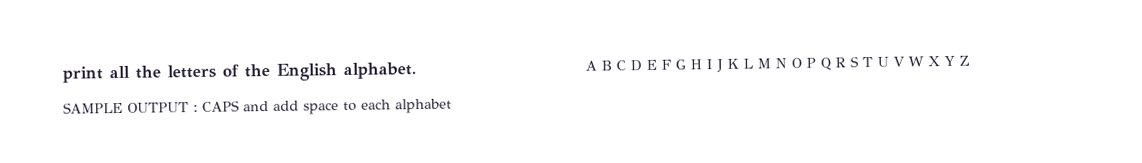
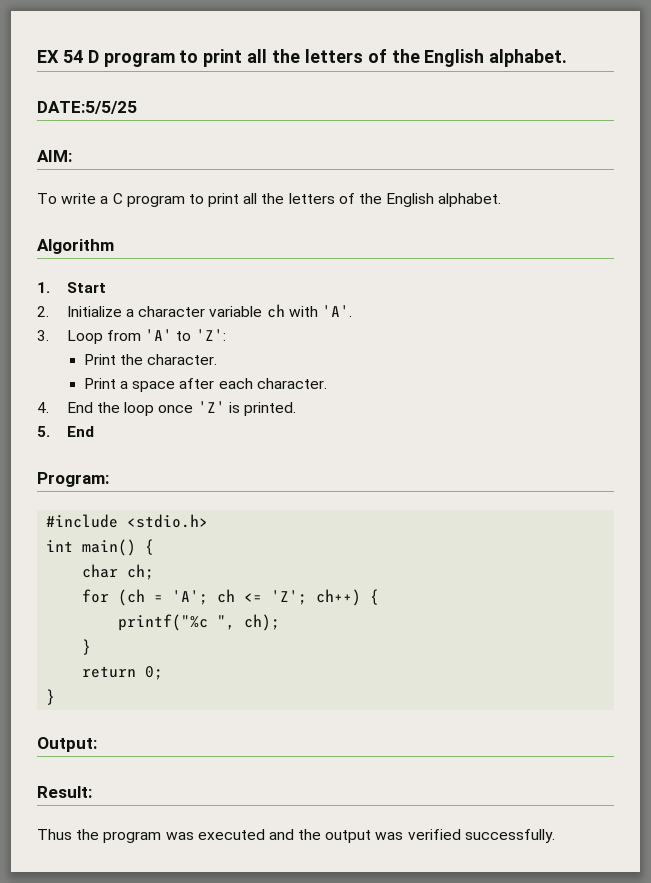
[62,62,416,83] [63,98,452,115] [585,55,970,73] print all the letters of the English alphabet. // SAMPLE OUTPUT : CAPS and add space to each alphabet // A B C D E F G H I J K L M N O P Q R S T U V W X Y Z -> [37,49,568,67] [37,101,137,114] [37,150,72,162] [37,193,502,207] [37,239,114,254] [37,282,106,293] [37,304,352,318] [37,329,226,344] [83,354,218,365] [83,378,327,392] [37,401,296,416] [37,426,94,437] [37,472,109,487] [46,514,209,528] [46,539,155,556] [82,564,155,580] [82,589,380,606] [118,614,281,631] [82,639,92,655] [82,666,164,680] [46,689,56,705] [37,737,97,752] [37,786,92,798] [37,829,555,843] EX 54 D program to print all the letters of the English alphabet. // DATE:5/5/25 // AIM: // To write a C program to print all the letters of the English alphabet. // Algorithm // 1. Start // 2. Initialize a character variable ch with 'A'. // 3. Loop from 'A' to 'Z': // Print the character. // Print a space after each character. // 4. End the loop once 'Z' is printed. // 5. End // Program: // #include <stdio.h> // int main() { // char ch; // for (ch = 'A'; ch <= 'Z'; ch++) { // printf("%c ", ch); // } // return 0; // } // Output: // Result: // Thus the program was executed and the output was verified successfully.

